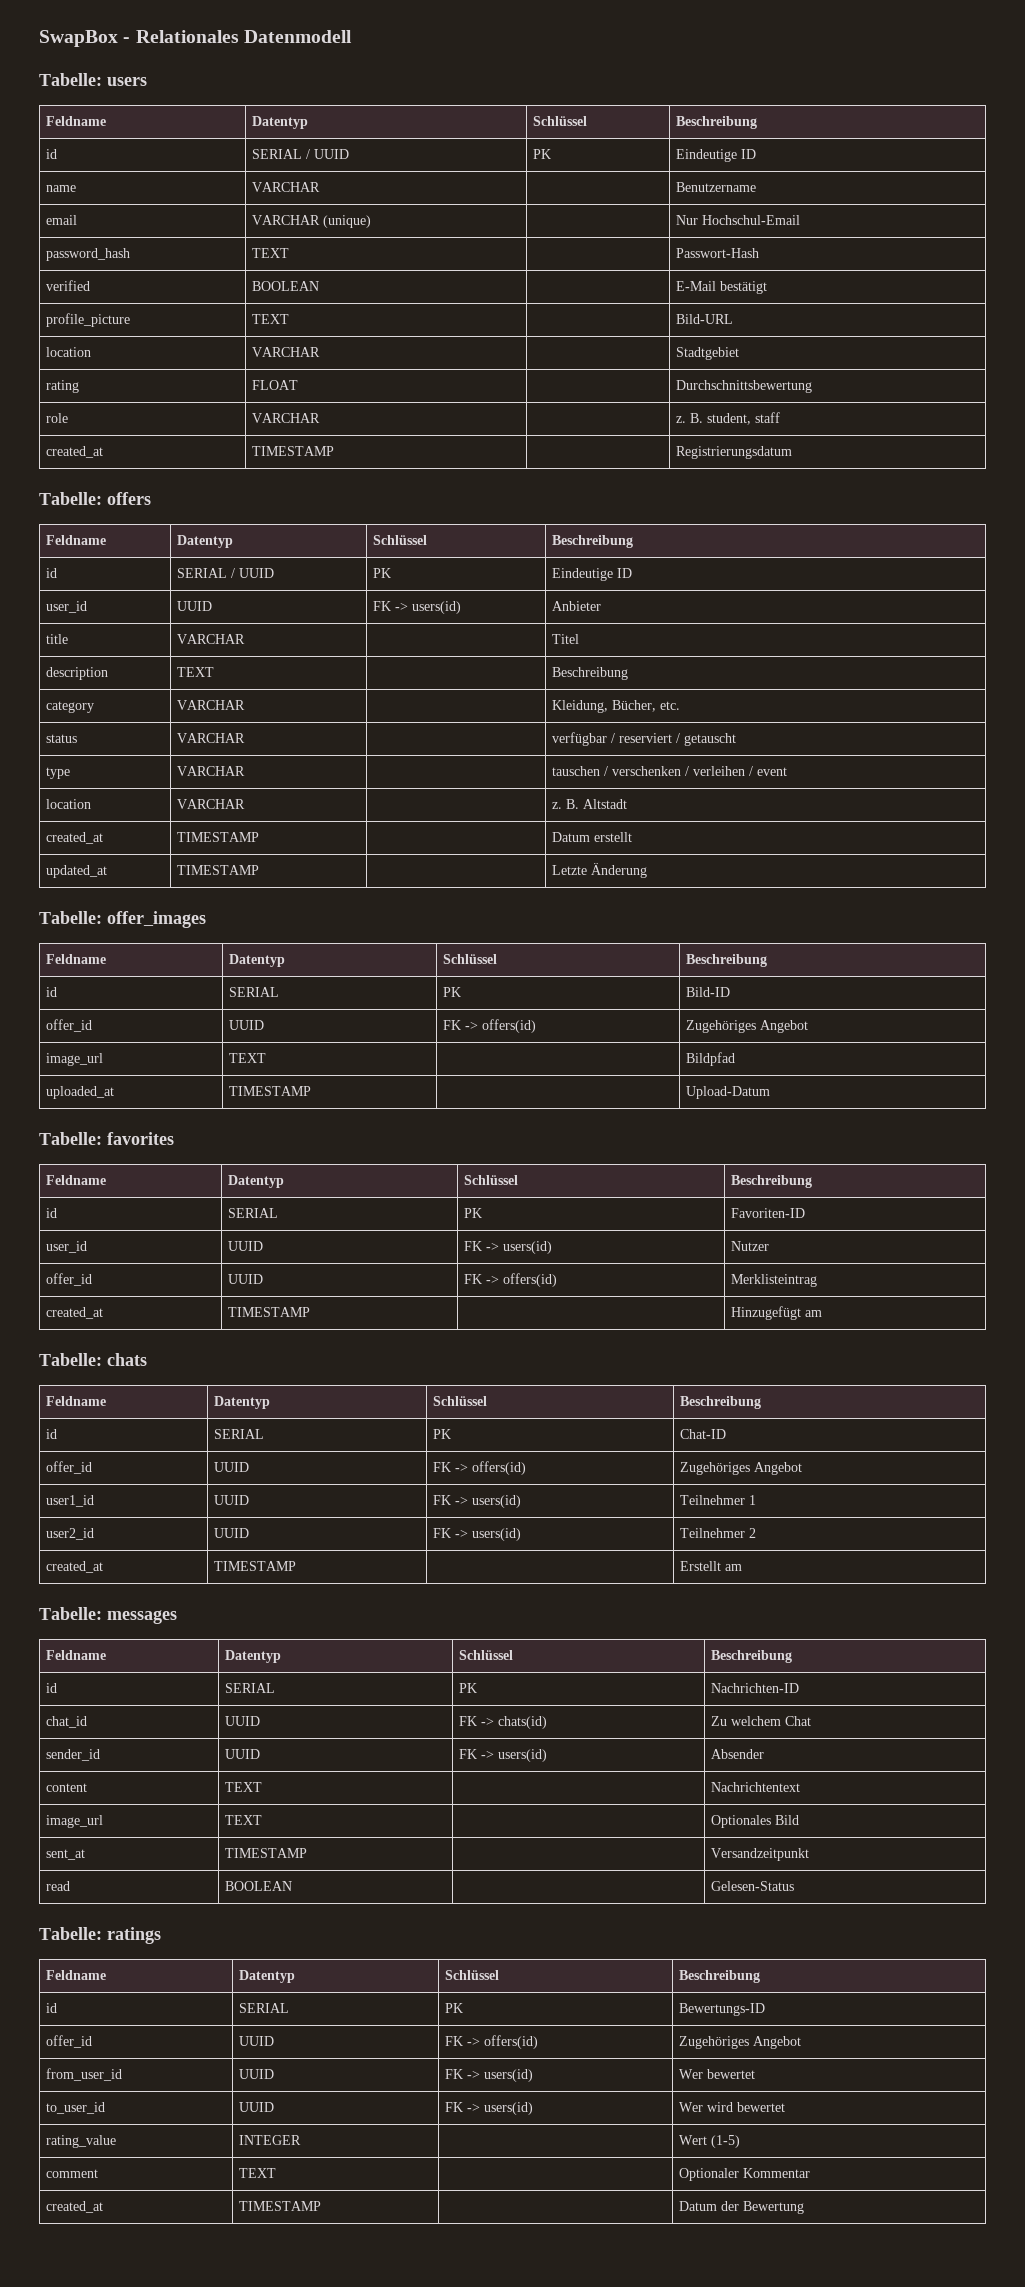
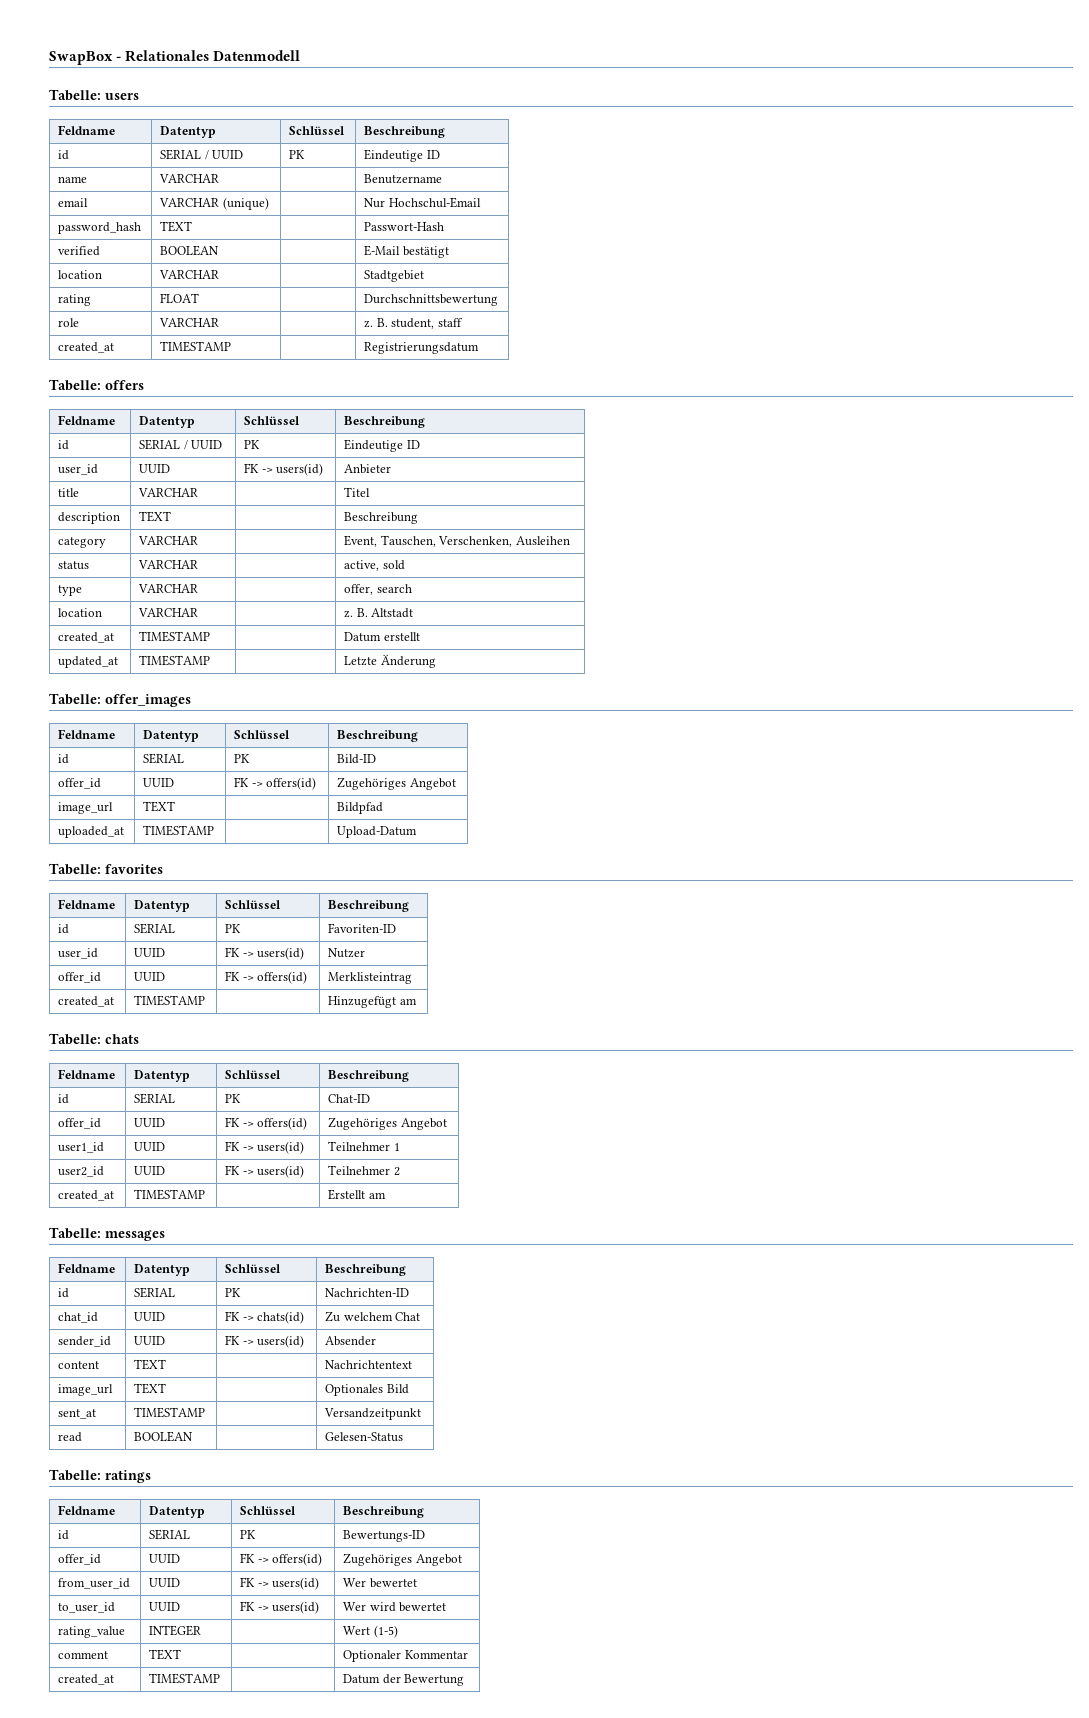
[45,313,130,327] [251,314,289,324] [675,314,733,324] // profile_picture | TEXT | | Bild-URL -> (449, 252) none
[551,700,680,713] [45,734,77,743] [176,733,245,743] [551,732,736,746] [45,767,70,779] [176,766,245,776] [551,766,787,776] Kleidung, Bücher, etc. // status | VARCHAR | | verfügbar / reserviert / getauscht // type | VARCHAR | | tauschen / verschenken / verleihen / event -> [344,535,570,547] [58,561,90,570] [138,560,199,569] [344,560,405,571] [58,585,83,596] [138,584,199,593] [344,584,412,595] Event, Tauschen, Verschenken, Ausleihen // status | VARCHAR | | active, sold // type | VARCHAR | | offer, search

